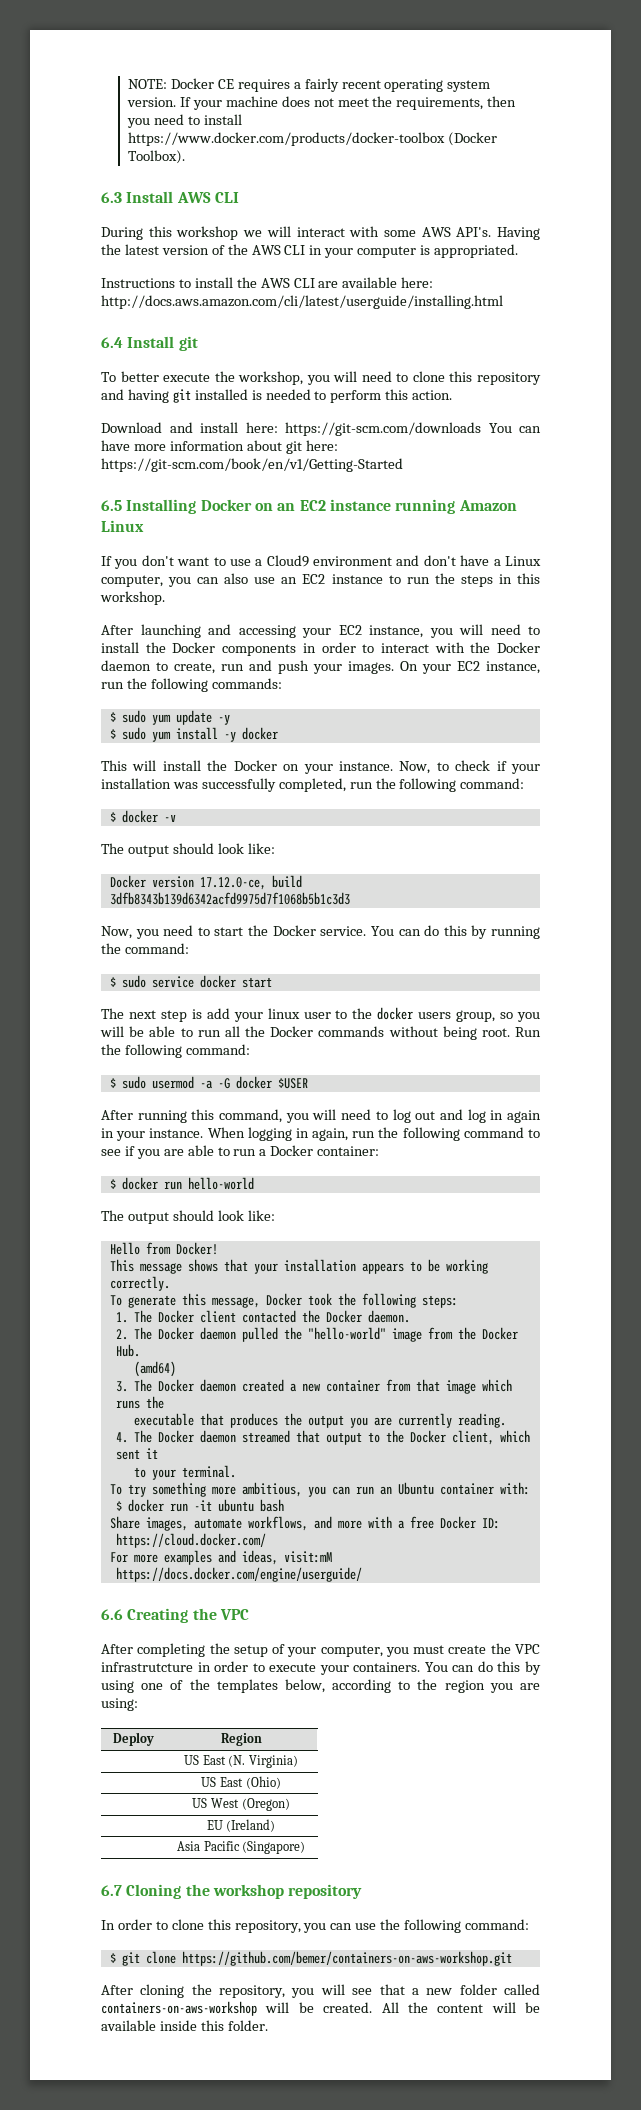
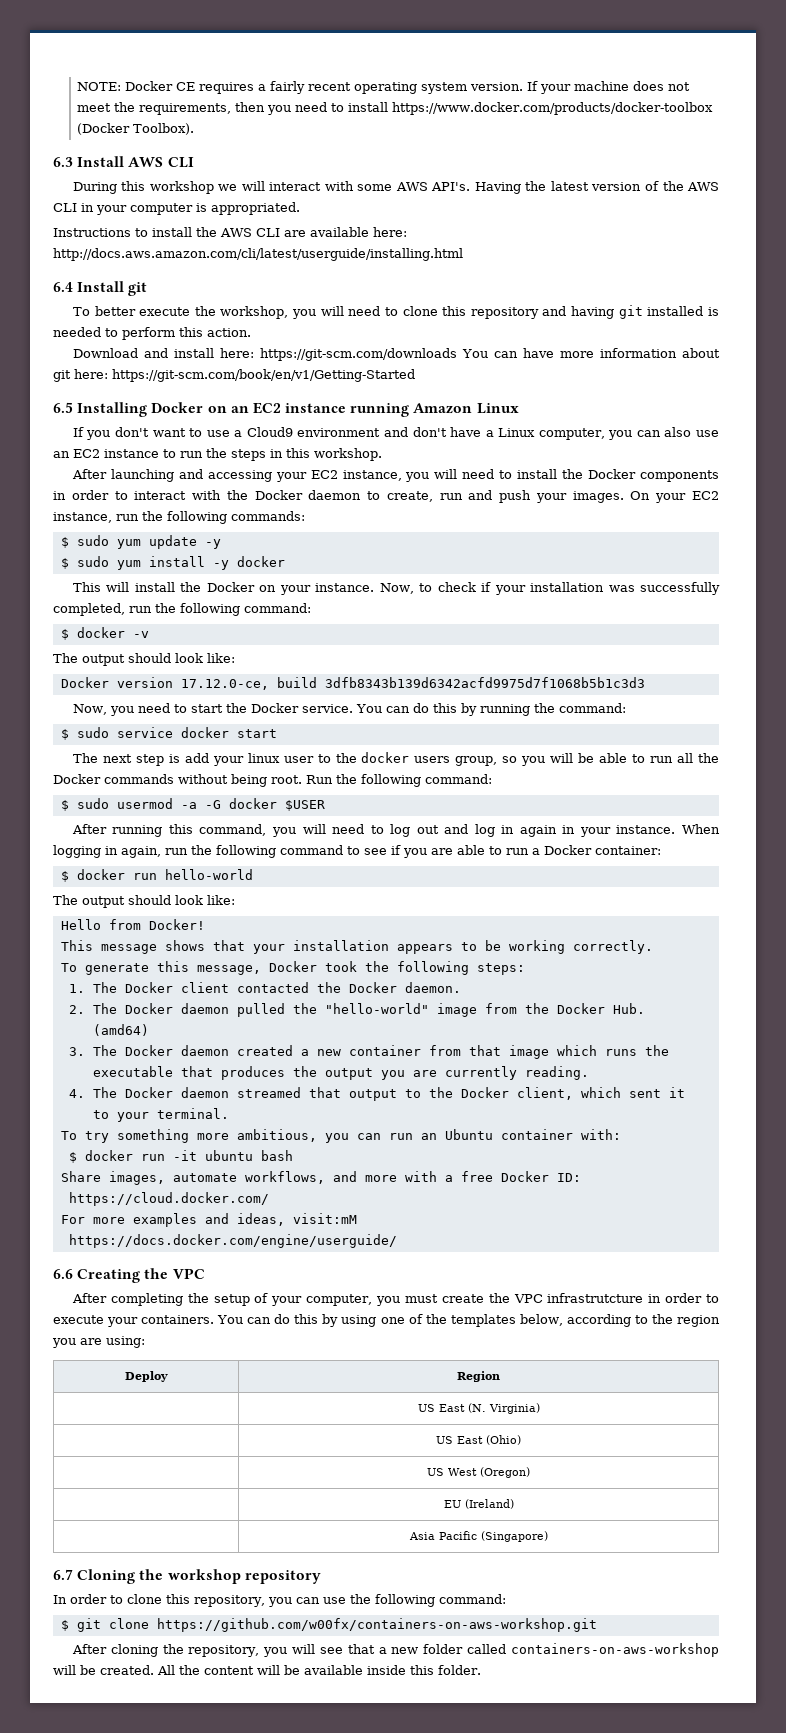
[181,1951,512,1966] https://github.com/bemer/containers-on-aws-workshop.git -> [156,1618,597,1632] https://github.com/w00fx/containers-on-aws-workshop.git

